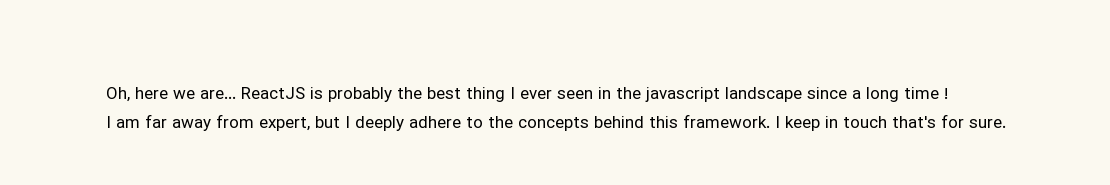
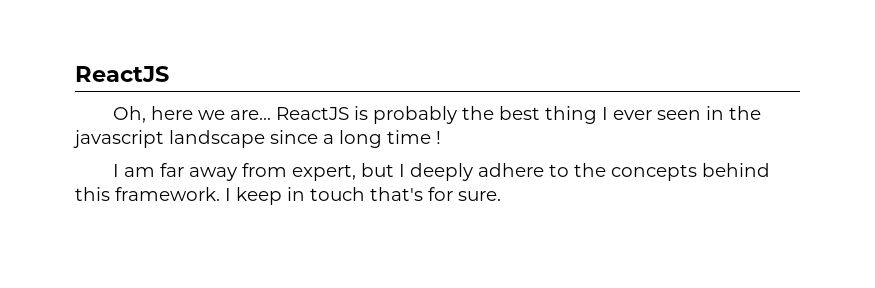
(106, 94) none -> [75,66,169,82] ReactJS //

